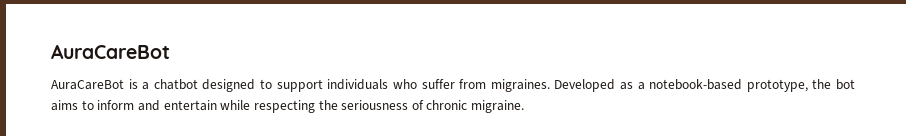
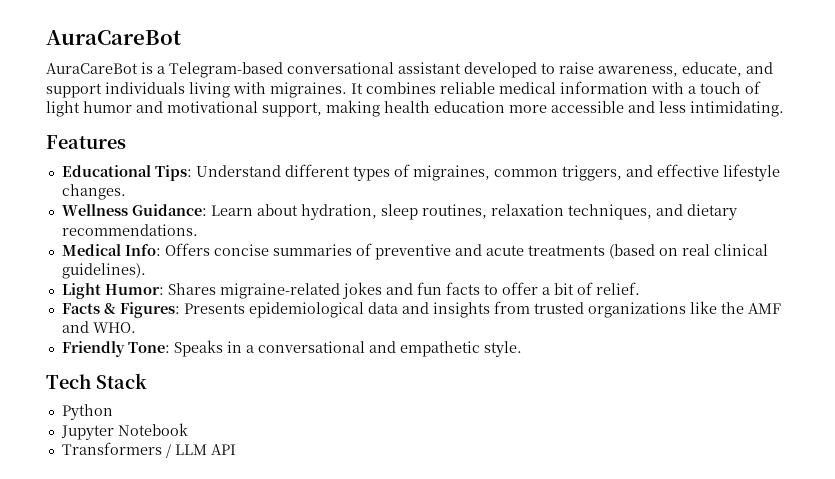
[153,79,855,92] [51,100,525,113] chatbot designed to support individuals who suffer from migraines. Developed as a notebook-based prototype, the bot aims to inform and entertain while respecting the seriousness of chronic migraine. -> [169,62,773,78] [46,81,761,98] [46,100,784,117] [46,135,126,149] [61,164,780,181] [61,184,126,200] [61,204,737,220] [61,224,198,236] [61,243,768,260] [61,263,146,279] [61,282,640,299] [61,301,781,318] [61,321,136,333] [61,340,522,357] [46,373,147,389] [61,404,113,420] [60,423,188,440] [61,442,236,458] Telegram-based conversational assistant developed to raise awareness, educate, and support individuals living with migraines. It combines reliable medical information with a touch of light humor and motivational support, making health education more accessible and less intimidating. // Features // Educational Tips: Understand different types of migraines, common triggers, and effective lifestyle changes. // Wellness Guidance: Learn about hydration, sleep routines, relaxation techniques, and dietary recommendations. // Medical Info: Offers concise summaries of preventive and acute treatments (based on real clinical guidelines). // Light Humor: Shares migraine-related jokes and fun facts to offer a bit of relief. // Facts & Figures: Presents epidemiological data and insights from trusted organizations like the AMF and WHO. // Friendly Tone: Speaks in a conversational and empathetic style. // Tech Stack // Python // Jupyter Notebook // Transformers / LLM API

